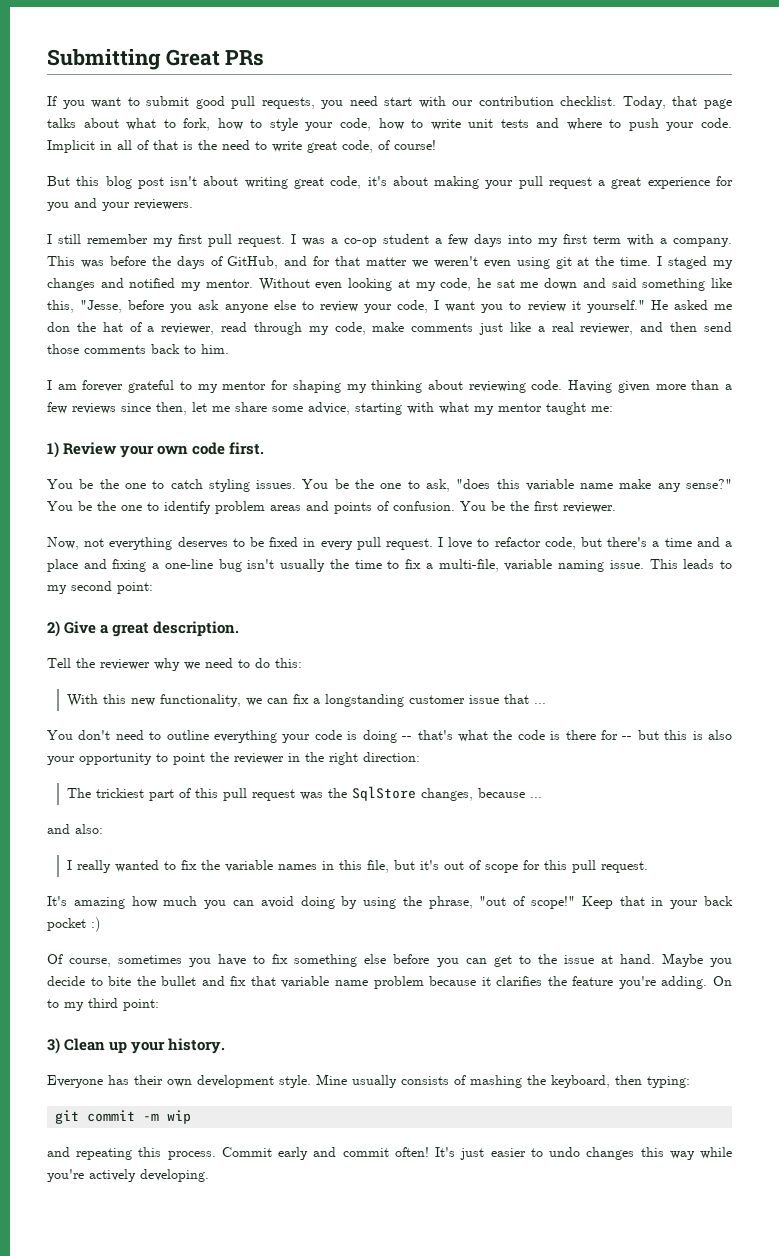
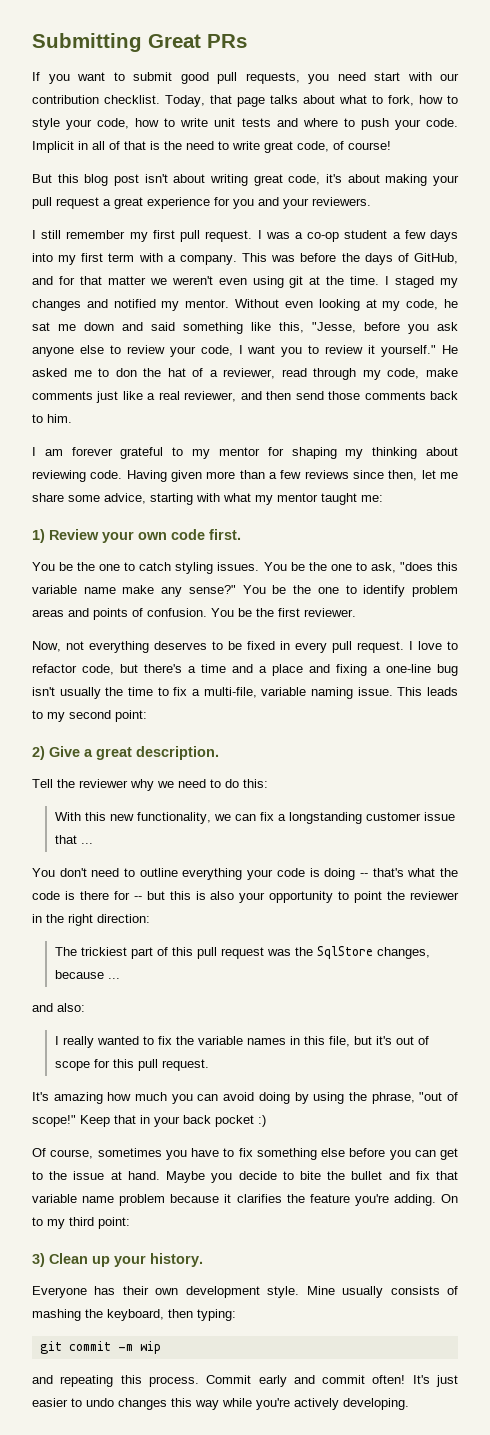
(733, 307) none -> [98,368,110,377] to

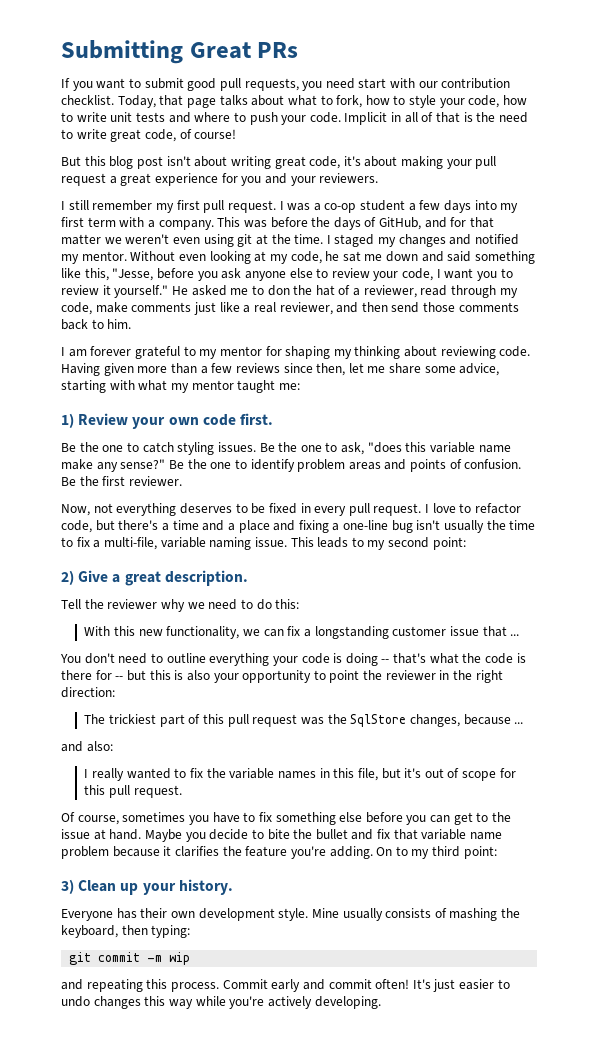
[32,562,74,571] You be -> [61,443,76,452] Be
[263,562,305,571] You be -> [259,443,275,452] Be
[242,585,287,594] You be -> [168,460,184,469] Be
[211,608,252,617] You be -> [61,477,76,486] Be
[32,1092,458,1104] [32,1115,266,1127] // It's amazing how much you can avoid doing by using the phrase, "out of scope!" Keep that in your back pocket :) -> (182, 791) none

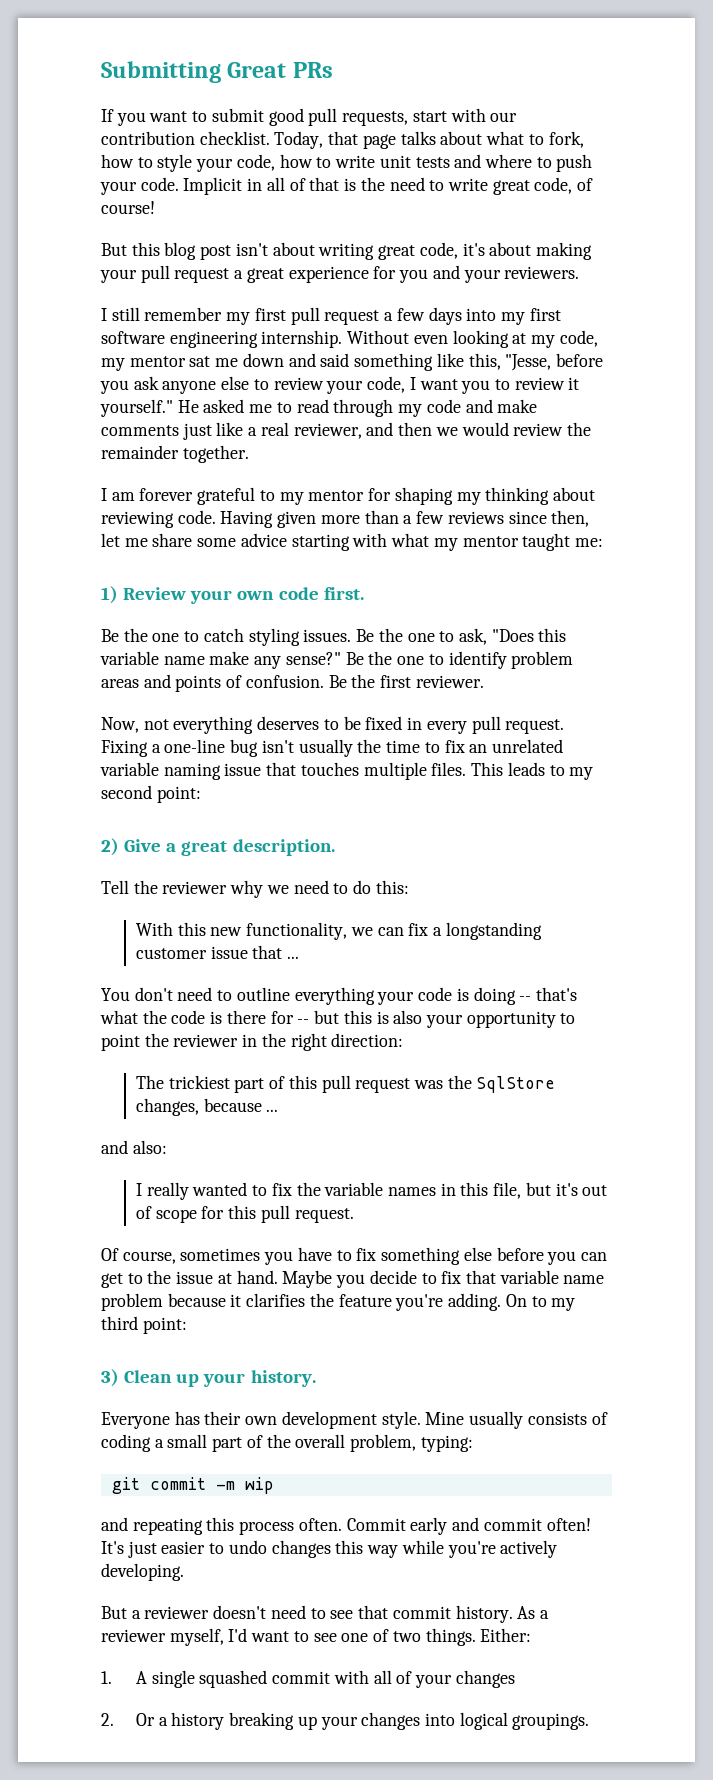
[302,78,355,91] you need -> (409, 118) none
[227,200,406,213] request. I was a co-op student -> [324,310,380,325] request
[87,217,495,230] [61,234,520,247] [61,251,127,264] term with a company. This was before the days of GitHub, and for that matter we weren't even using git at the time. I staged my changes and notified my mentor. -> [101,330,343,348] software engineering internship.
[325,251,340,261] he -> [101,356,186,371] my mentor
[267,285,417,298] don the hat of a reviewer, -> (292, 407) none
[61,302,92,315] code, -> [426,399,493,413] code and
[391,302,519,313] [61,319,132,330] send those comments back to him. -> [435,422,591,436] [101,445,249,463] we would review the remainder together.
[459,363,500,376] advice, -> [240,533,287,547] advice
[367,442,402,453] "does -> [491,629,534,642] "Does
[425,503,522,514] [61,520,329,533] I love to refactor code, but there's a time and a place and fixing -> [101,740,148,757] Fixing
[93,537,287,550] a multi-file, variable naming issue. -> [469,739,563,753] [100,762,467,780] an unrelated variable naming issue that touches multiple files.
[267,829,374,840] bite the bullet and -> (437, 1278) none
[449,908,521,921] [61,925,148,938] mashing the keyboard, then -> [101,1434,417,1452] coding a small part of the overall problem,
[170,982,219,992] process. -> [239,1518,342,1535] process often.
(381, 1002) none -> [101,1605,549,1623] [101,1628,532,1646] [101,1670,515,1688] [101,1712,590,1730] // But a reviewer doesn't need to see that commit history. As a reviewer myself, I'd want to see one of two things. Either: // 1. A single squashed commit with all of your changes // 2. Or a history breaking up your changes into logical groupings.

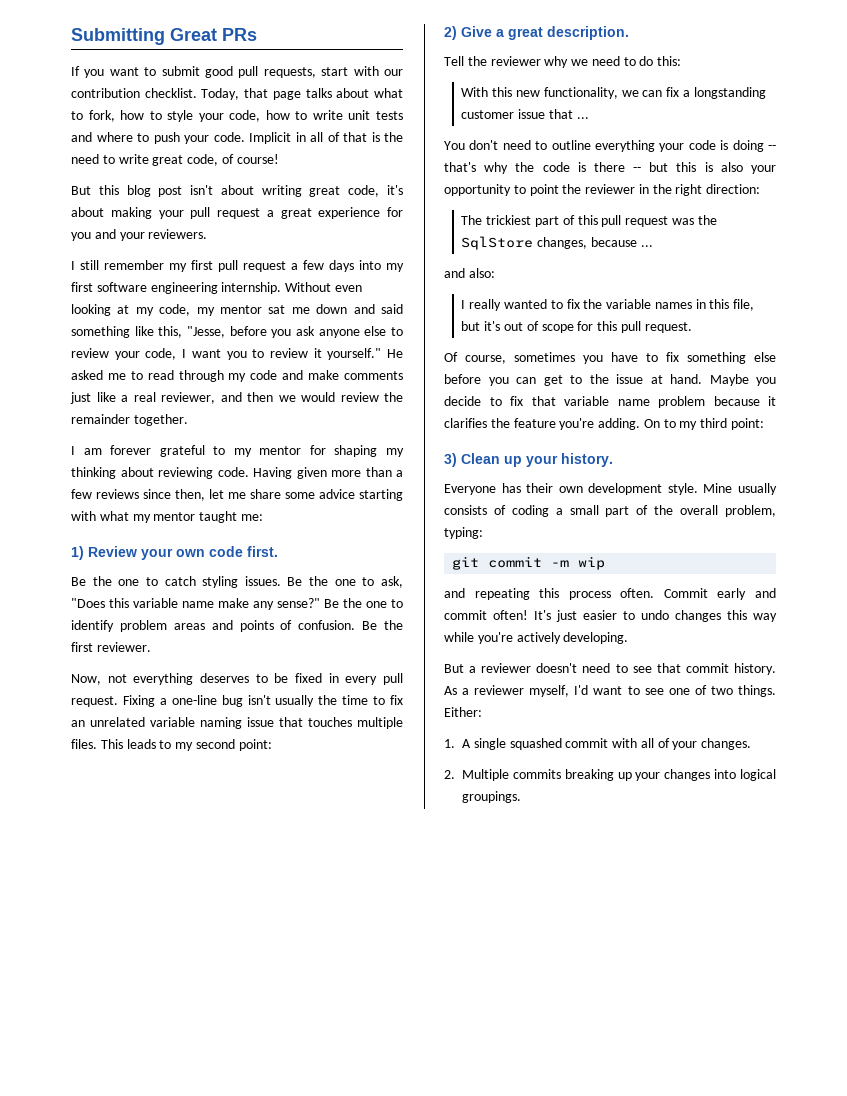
[100,1010,138,1024] what -> [484,162,509,174] why
[270,1011,294,1024] for -> (625, 167) none
[455,1670,515,1688] changes -> [701,738,752,750] changes.
[135,1712,225,1730] Or a history -> [462,769,561,781] Multiple commits

